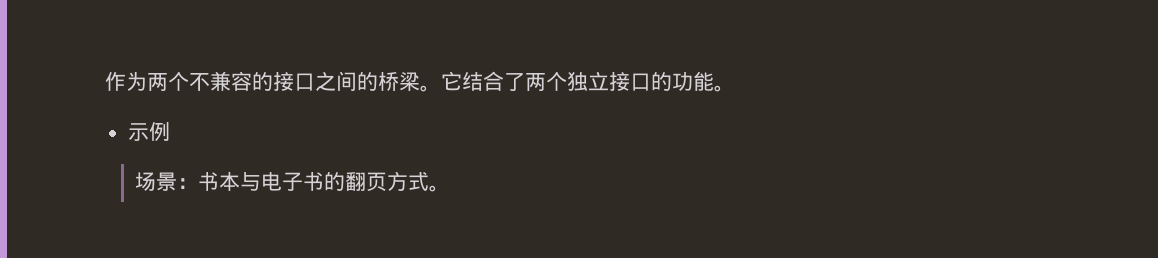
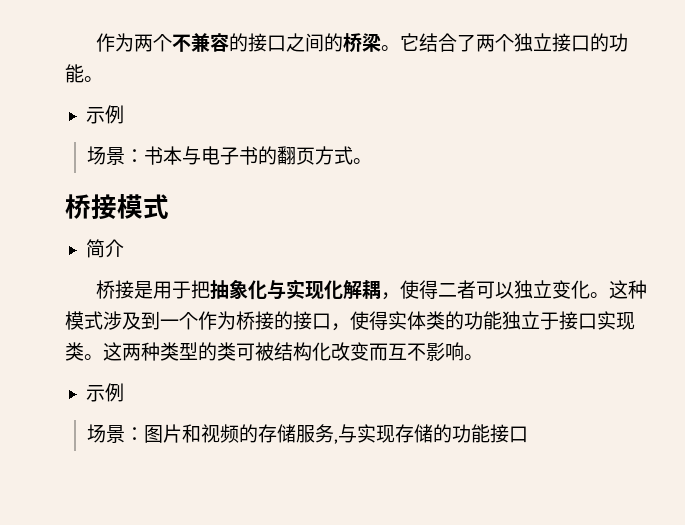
(451, 188) none -> [65,194,169,220] [85,239,124,258] [95,279,647,300] [65,311,635,331] [65,342,483,361] [85,383,124,402] [86,424,528,444] // 桥接模式 // 简介 // 桥接是用于把抽象化与实现化解耦，使得二者可以独立变化。这种模式涉及到一个作为桥接的接口，使得实体类的功能独立于接口实现类。这两种类型的类可被结构化改变而互不影响。 // 示例 // 场景：图片和视频的存储服务,与实现存储的功能接口

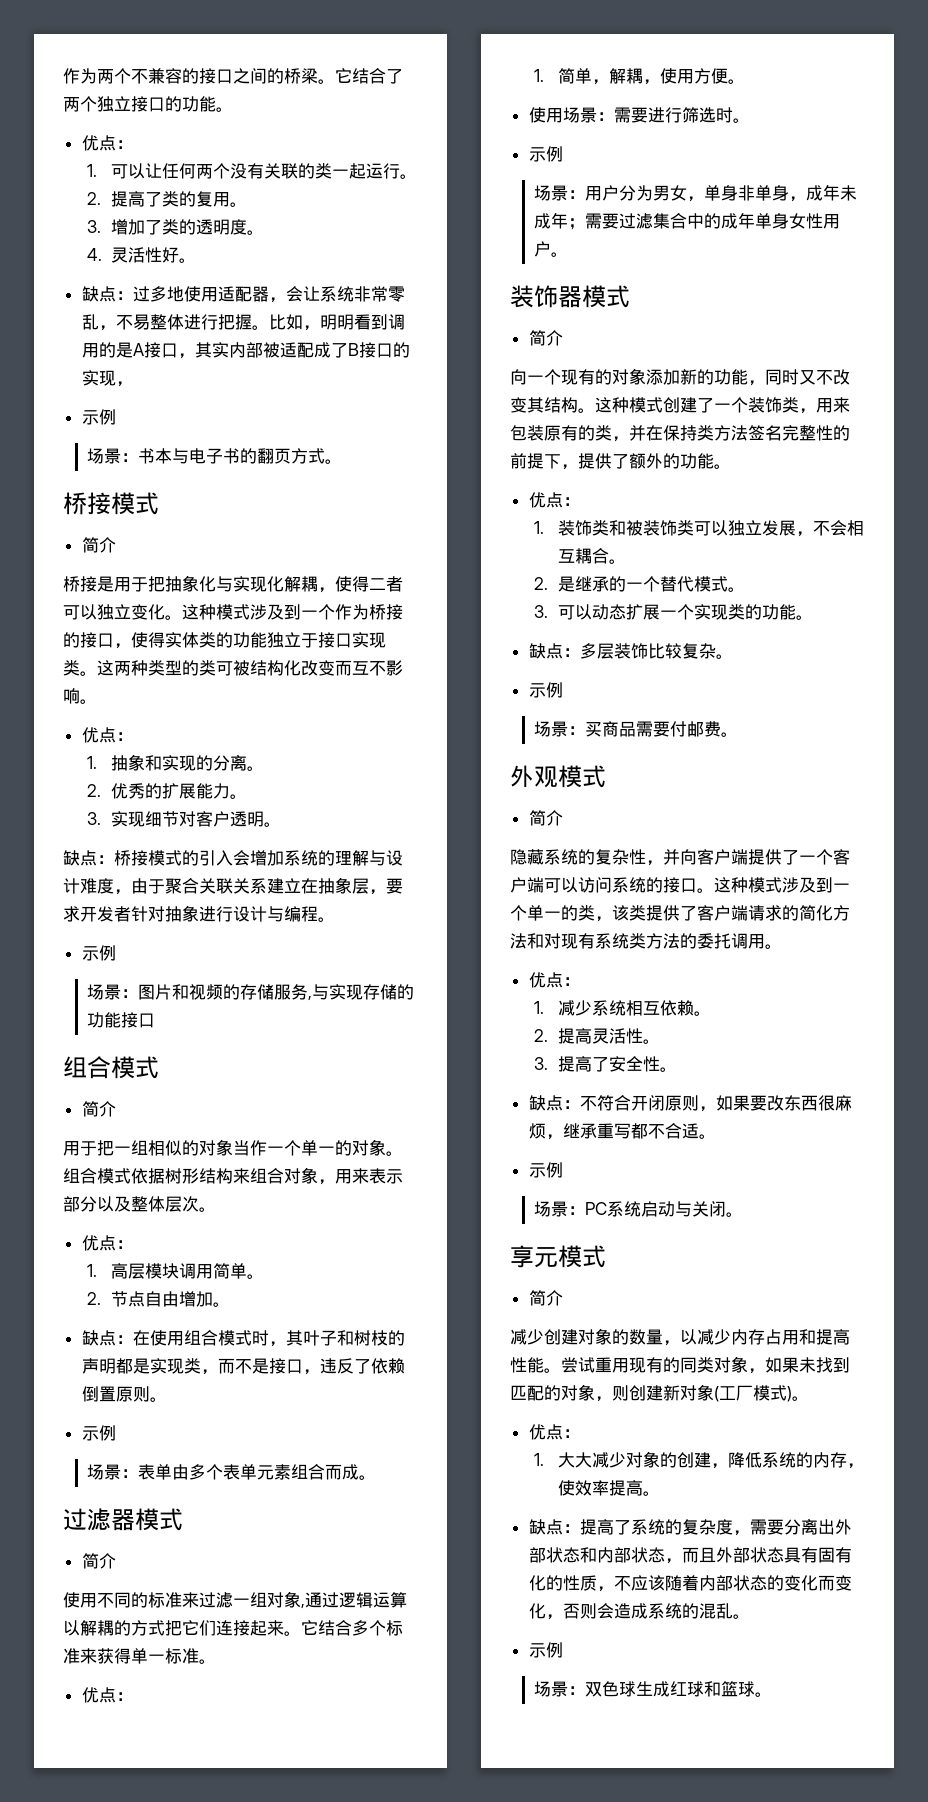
(103, 79) none -> [81,135,133,151] [87,163,418,179] [87,191,248,207] [87,219,265,235] [87,247,197,263] [81,286,405,303] [81,314,405,331] [81,342,410,359] [81,370,133,387] // 优点： // 1.可以让任何两个没有关联的类一起运行。 // 2.提高了类的复用。 // 3.增加了类的透明度。 // 4.灵活性好。 // 缺点：过多地使用适配器，会让系统非常零乱，不易整体进行把握。比如，明明看到调用的是A接口，其实内部被适配成了B接口的实现，
(483, 357) none -> [81,727,133,743] [87,754,265,771] [87,783,248,799] [87,811,282,827] [63,850,403,866] [63,877,403,895] [63,905,335,922] // 优点： // 1.抽象和实现的分离。 // 2.优秀的扩展能力。 // 3.实现细节对客户透明。 // 缺点：桥接模式的引入会增加系统的理解与设计难度，由于聚合关联关系建立在抽象层，要求开发者针对抽象进行设计与编程。
(528, 434) none -> [63,1056,159,1079] [81,1101,116,1117] [63,1139,403,1156] [63,1167,403,1185] [63,1196,216,1212] [81,1235,133,1251] [87,1263,265,1279] [87,1291,231,1307] [81,1330,405,1347] [81,1358,405,1375] [81,1386,167,1402] [81,1425,116,1441] [87,1464,377,1480] [63,1508,183,1531] [81,1553,116,1569] [63,1591,407,1609] [63,1620,403,1636] [63,1648,216,1664] [81,1687,133,1703] [534,68,746,85] [528,107,750,123] [528,146,563,162] [534,184,858,202] [534,212,841,230] [534,241,569,257] [510,285,630,308] [528,330,563,346] [510,368,850,386] [510,397,850,414] [510,425,850,442] [510,453,731,470] [528,492,580,508] [534,520,865,537] [558,548,627,564] [534,576,746,592] [534,604,814,620] [528,643,733,659] [528,682,563,698] [534,721,739,737] [510,765,606,788] [528,810,563,826] [510,849,850,866] [510,877,850,893] [510,905,850,922] [510,933,782,949] [528,972,580,988] [534,1000,712,1016] [534,1028,661,1044] [534,1056,678,1072] [528,1095,852,1112] [528,1123,716,1140] [528,1162,563,1178] [534,1201,744,1217] [510,1245,606,1268] [528,1290,563,1306] [510,1328,850,1346] [510,1356,850,1374] [510,1384,809,1402] [528,1424,580,1440] [534,1451,865,1469] [558,1480,661,1496] [528,1519,852,1536] [528,1547,852,1564] [528,1575,852,1592] [528,1603,750,1620] [528,1642,563,1658] [534,1681,773,1697] // 组合模式 // 简介 // 用于把一组相似的对象当作一个单一的对象。组合模式依据树形结构来组合对象，用来表示部分以及整体层次。 // 优点： // 1.高层模块调用简单。 // 2.节点自由增加。 // 缺点：在使用组合模式时，其叶子和树枝的声明都是实现类，而不是接口，违反了依赖倒置原则。 // 示例 // 场景：表单由多个表单元素组合而成。 // 过滤器模式 // 简介 // 使用不同的标准来过滤一组对象,通过逻辑运算以解耦的方式把它们连接起来。它结合多个标准来获得单一标准。 // 优点： // 1.简单，解耦，使用方便。 // 使用场景：需要进行筛选时。 // 示例 // 场景：用户分为男女，单身非单身，成年未成年；需要过滤集合中的成年单身女性用户。 // 装饰器模式 // 简介 // 向一个现有的对象添加新的功能，同时又不改变其结构。这种模式创建了一个装饰类，用来包装原有的类，并在保持类方法签名完整性的前提下，提供了额外的功能。 // 优点： // 1.装饰类和被装饰类可以独立发展，不会相互耦合。 // 2.是继承的一个替代模式。 // 3.可以动态扩展一个实现类的功能。 // 缺点：多层装饰比较复杂。 // 示例 // 场景：买商品需要付邮费。 // 外观模式 // 简介 // 隐藏系统的复杂性，并向客户端提供了一个客户端可以访问系统的接口。这种模式涉及到一个单一的类，该类提供了客户端请求的简化方法和对现有系统类方法的委托调用。 // 优点： // 1.减少系统相互依赖。 // 2.提高灵活性。 // 3.提高了安全性。 // 缺点：不符合开闭原则，如果要改东西很麻烦，继承重写都不合适。 // 示例 // 场景：PC系统启动与关闭。 // 享元模式 // 简介 // 减少创建对象的数量，以减少内存占用和提高性能。尝试重用现有的同类对象，如果未找到匹配的对象，则创建新对象(工厂模式)。 // 优点： // 1.大大减少对象的创建，降低系统的内存，使效率提高。 // 缺点：提高了系统的复杂度，需要分离出外部状态和内部状态，而且外部状态具有固有化的性质，不应该随着内部状态的变化而变化，否则会造成系统的混乱。 // 示例 // 场景：双色球生成红球和篮球。

